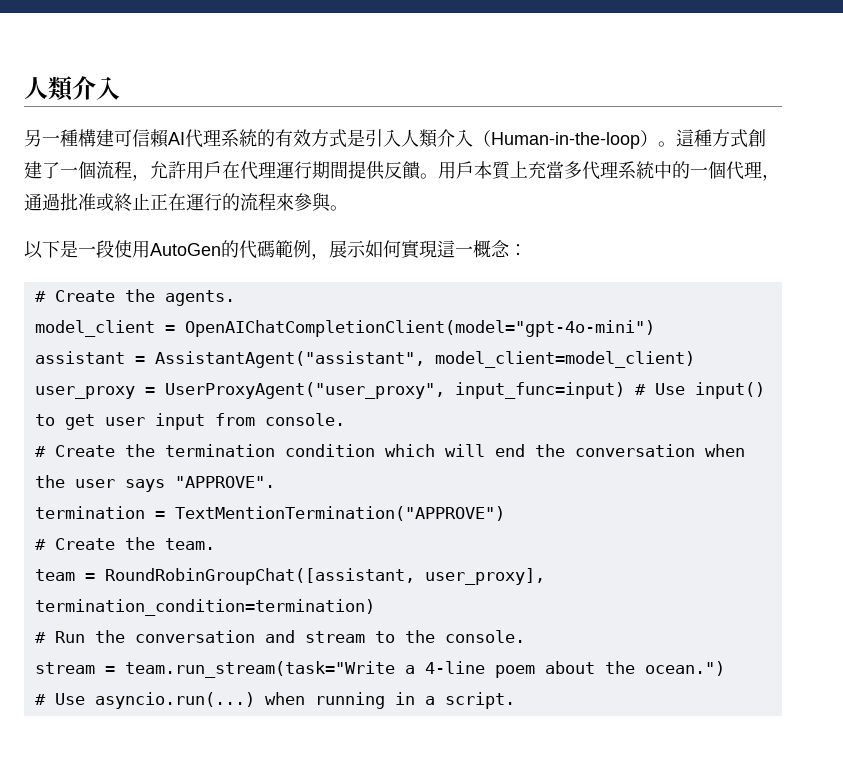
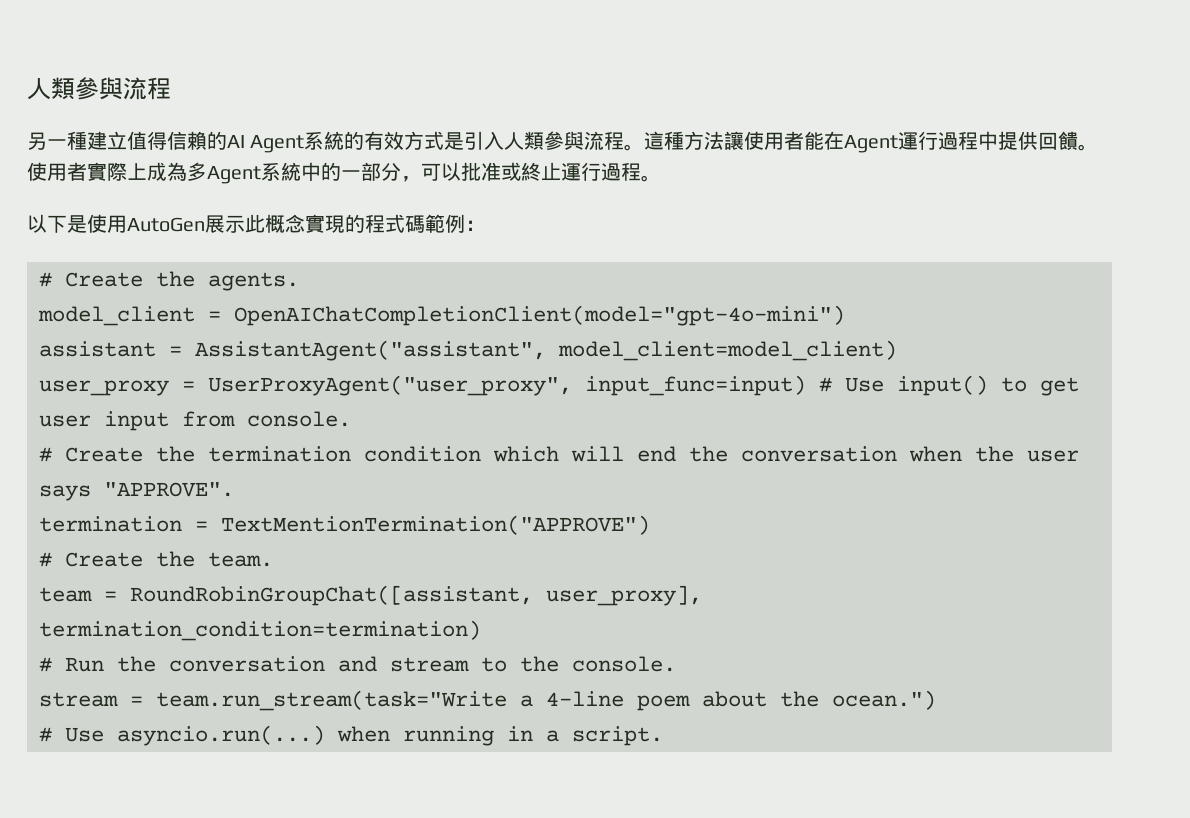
[24,76,120,101] 人類介入 -> [27,77,171,100] 人類參與流程
[78,129,221,148] 構建可信賴AI代理 -> [87,131,305,153] 建立值得信賴的AI Agent
[437,129,766,149] [24,161,780,181] [24,192,331,212] 介入（Human-in-the-loop）。這種方式創建了一個流程，允許用戶在代理運行期間提供反饋。用戶本質上充當多代理系統中的一個代理，通過批准或終止正在運行的流程來參與 -> [544,131,1099,153] [27,162,641,184] 參與流程。這種方法讓使用者能在Agent運行過程中提供回饋。使用者實際上成為多Agent系統中的一部分，可以批准或終止運行過程
[78,240,114,258] 一段 -> (87, 224) none
[221,240,510,260] 的代碼範例，展示如何實現這一概念 -> [205,214,465,233] 展示此概念實現的程式碼範例

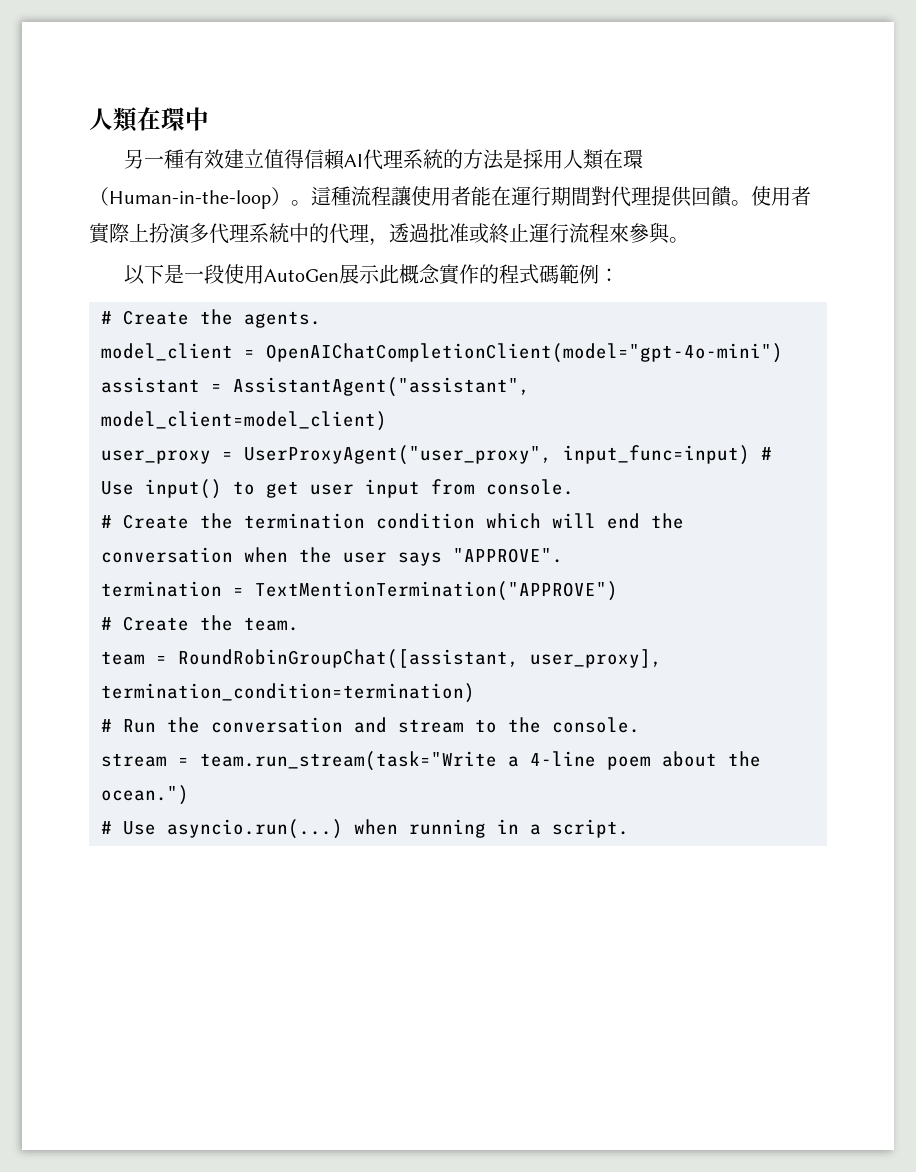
[27,77,171,100] 人類參與流程 -> [89,107,209,132] 人類在環中
(87, 140) none -> [184,149,225,169] 有效
[207,131,999,153] 的AI Agent系統的有效方式是引入人類參與流程。這種方法讓使用者能在Agent運行過程中 -> [344,149,644,170] [89,186,651,209] AI代理系統的方法是採用人類在環（Human-in-the-loop）。這種流程讓使用者能在運行期間對代理
[147,162,461,184] 成為多Agent系統中的一部分，可以 -> [149,223,429,246] 扮演多代理系統中的代理，透過
[601,162,641,181] 過程 -> [569,222,670,244] 流程來參與
(87, 224) none -> [184,264,225,284] 一段
[325,215,345,233] 現 -> [459,264,480,284] 作

